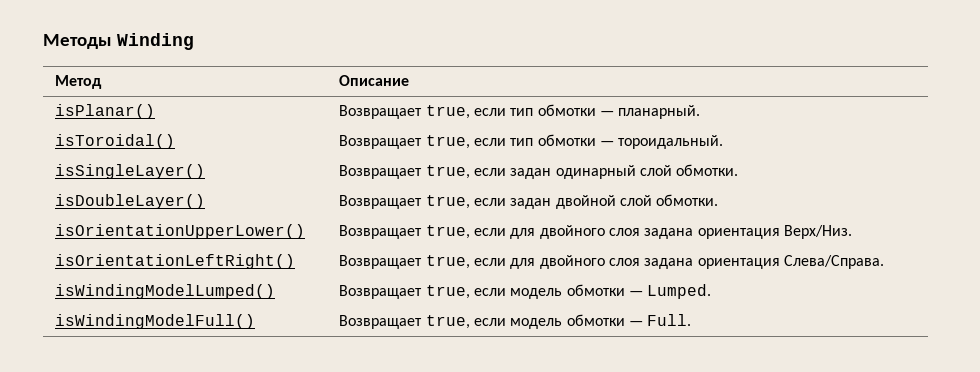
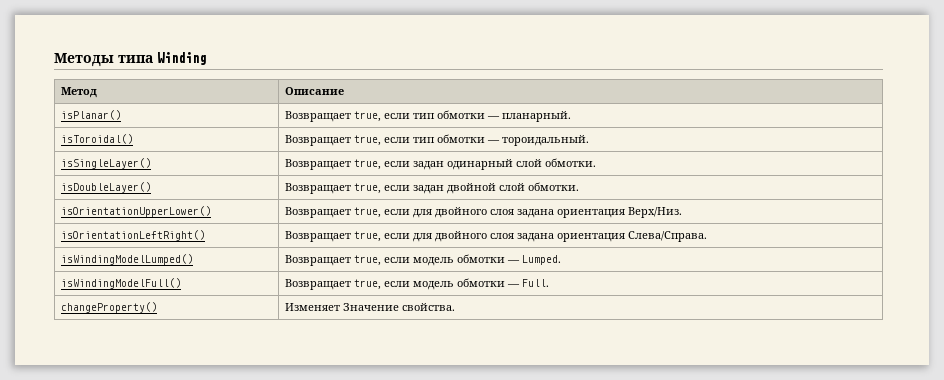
(112, 41) none -> [118,55,153,63] типа
(692, 320) none -> [61,302,158,313] [285,303,456,311] // changeProperty() | Изменяет Значение свойства.

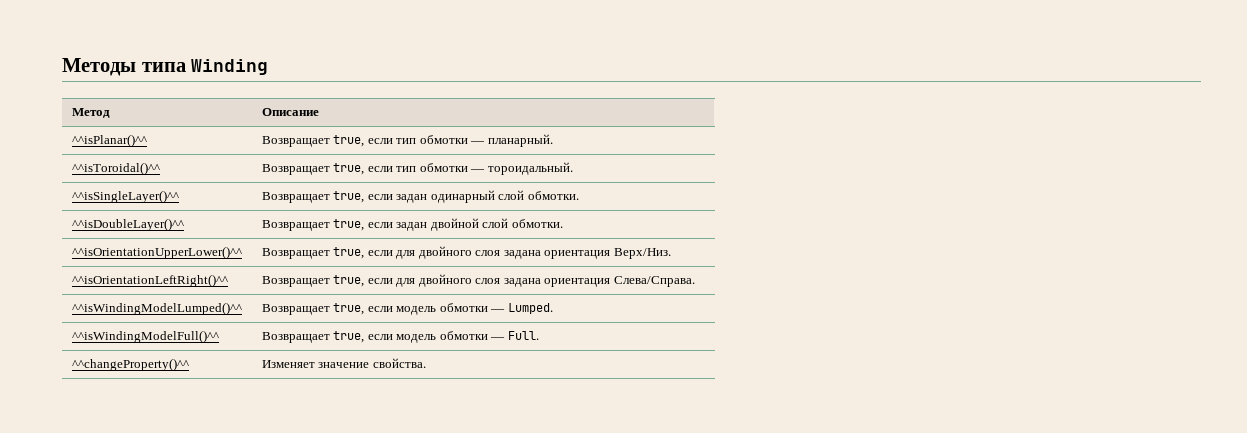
[61,110,122,120] isPlanar() -> [71,134,147,147] ^^isPlanar()^^
[61,134,134,144] isToroidal() -> [71,162,160,175] ^^isToroidal()^^
[61,158,152,169] isSingleLayer() -> [71,190,179,203] ^^isSingleLayer()^^
[61,182,152,193] isDoubleLayer() -> [71,218,184,231] ^^isDoubleLayer()^^
[61,206,212,217] isOrientationUpperLower() -> [71,246,242,259] ^^isOrientationUpperLower()^^
[61,230,206,241] isOrientationLeftRight() -> [71,274,228,287] ^^isOrientationLeftRight()^^
[61,254,194,265] isWindingModelLumped() -> [71,302,242,315] ^^isWindingModelLumped()^^
[61,278,182,289] isWindingModelFull() -> [71,330,219,343] ^^isWindingModelFull()^^
[61,302,158,313] changeProperty() -> [71,358,189,371] ^^changeProperty()^^
[343,303,400,311] Значение -> [318,362,370,368] значение

